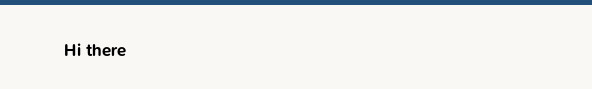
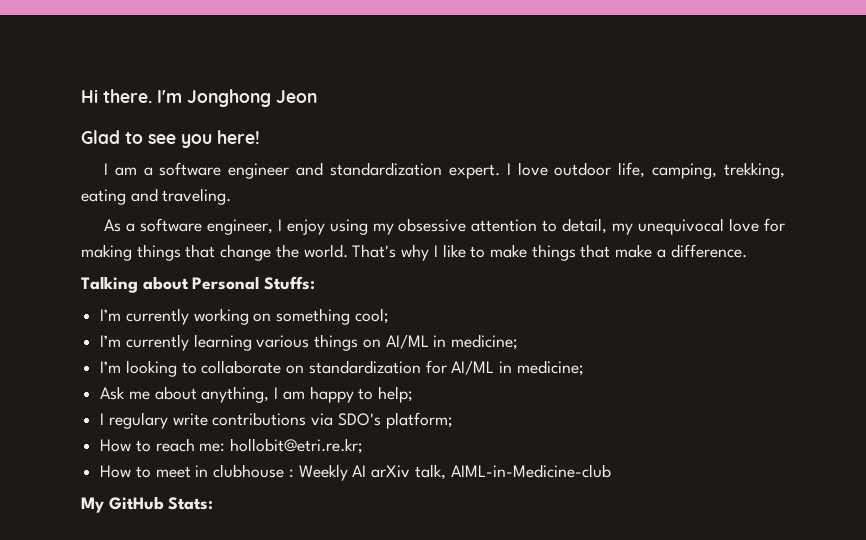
[86,44,126,57] there -> [103,89,317,107] [81,130,260,148] [103,162,785,179] [81,188,232,205] [103,218,785,235] [81,244,747,261] [81,276,316,293] [100,308,389,325] [100,334,519,351] [100,360,584,377] [100,386,414,403] [100,412,453,429] [100,438,364,454] [100,464,611,481] [81,496,214,513] there. I'm Jonghong Jeon // Glad to see you here! // I am a software engineer and standardization expert. I love outdoor life, camping, trekking, eating and traveling. // As a software engineer, I enjoy using my obsessive attention to detail, my unequivocal love for making things that change the world. That's why I like to make things that make a difference. // Talking about Personal Stuffs: // I’m currently working on something cool; // I’m currently learning various things on AI/ML in medicine; // I’m looking to collaborate on standardization for AI/ML in medicine; // Ask me about anything, I am happy to help; // I regulary write contributions via SDO's platform; // How to reach me: hollobit@etri.re.kr; // How to meet in clubhouse : Weekly AI arXiv talk, AIML-in-Medicine-club // My GitHub Stats:

